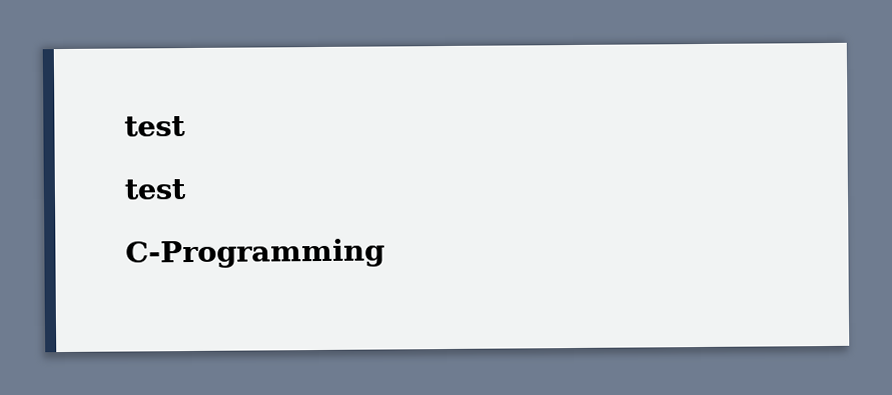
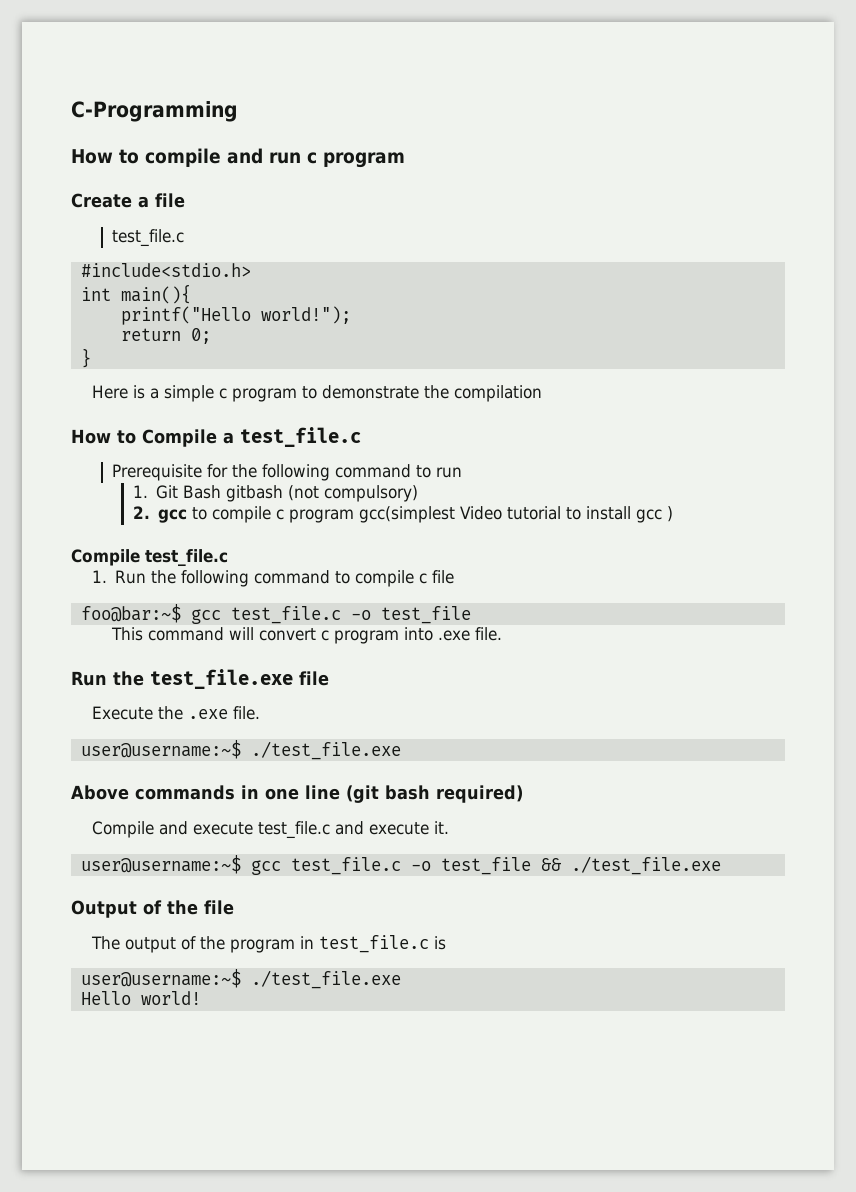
[124,116,186,137] [124,179,187,200] [125,238,385,269] test // test // C-Programming -> [71,101,238,122] [71,148,405,168] [71,193,185,208] [112,229,185,247] [80,263,251,277] [80,284,191,304] [120,306,351,325] [120,328,211,344] [80,348,91,368] [91,385,542,402] [71,427,361,447] [112,464,463,481] [132,485,419,502] [132,506,674,523] [71,549,228,567] [91,570,454,587] [80,604,471,624] [111,627,503,644] [71,669,329,689] [91,706,260,720] [80,740,401,760] [71,785,523,803] [91,821,449,839] [80,855,721,875] [71,900,234,918] [90,935,446,953] [80,969,401,989] [80,991,201,1005] C-Programming // How to compile and run c program // Create a file // test_file.c // #include<stdio.h> // int main(){ // printf("Hello world!"); // return 0; // } // Here is a simple c program to demonstrate the compilation // How to Compile a test_file.c // Prerequisite for the following command to run // 1. Git Bash gitbash (not compulsory) // 2. gcc to compile c program gcc(simplest Video tutorial to install gcc ) // Compile test_file.c // 1. Run the following command to compile c file // foo@bar:~$ gcc test_file.c -o test_file // This command will convert c program into .exe file. // Run the test_file.exe file // Execute the .exe file. // user@username:~$ ./test_file.exe // Above commands in one line (git bash required) // Compile and execute test_file.c and execute it. // user@username:~$ gcc test_file.c -o test_file && ./test_file.exe // Output of the file // The output of the program in test_file.c is // user@username:~$ ./test_file.exe // Hello world!

